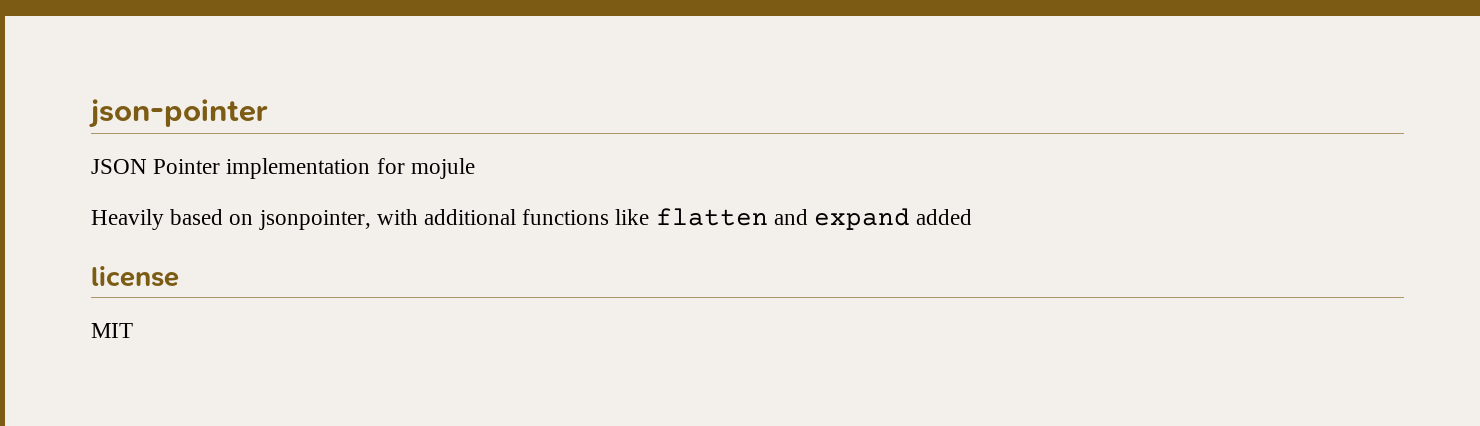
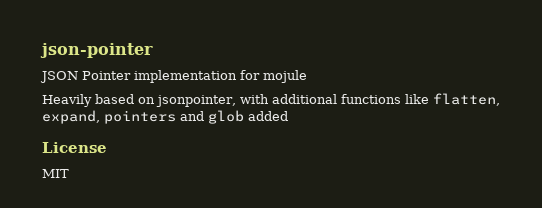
[655,208,911,230] flatten and expand -> [432,93,500,106] [42,110,244,124] flatten, expand, pointers and glob
[91,266,179,287] license -> [42,142,107,153] License

